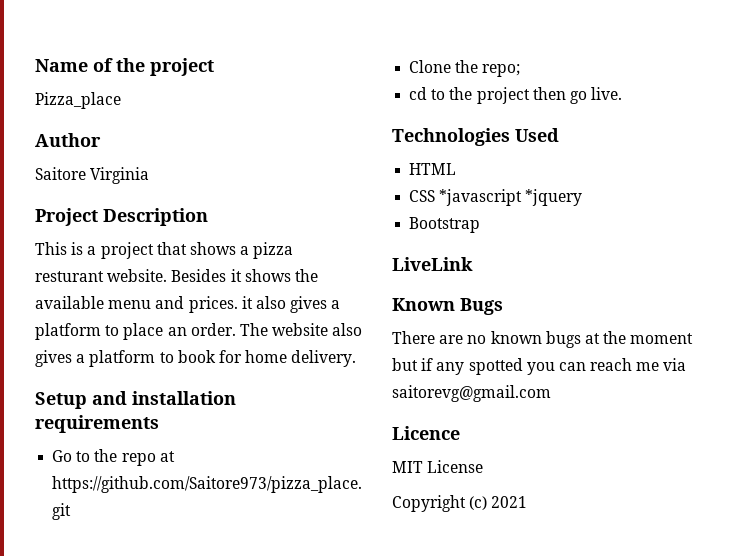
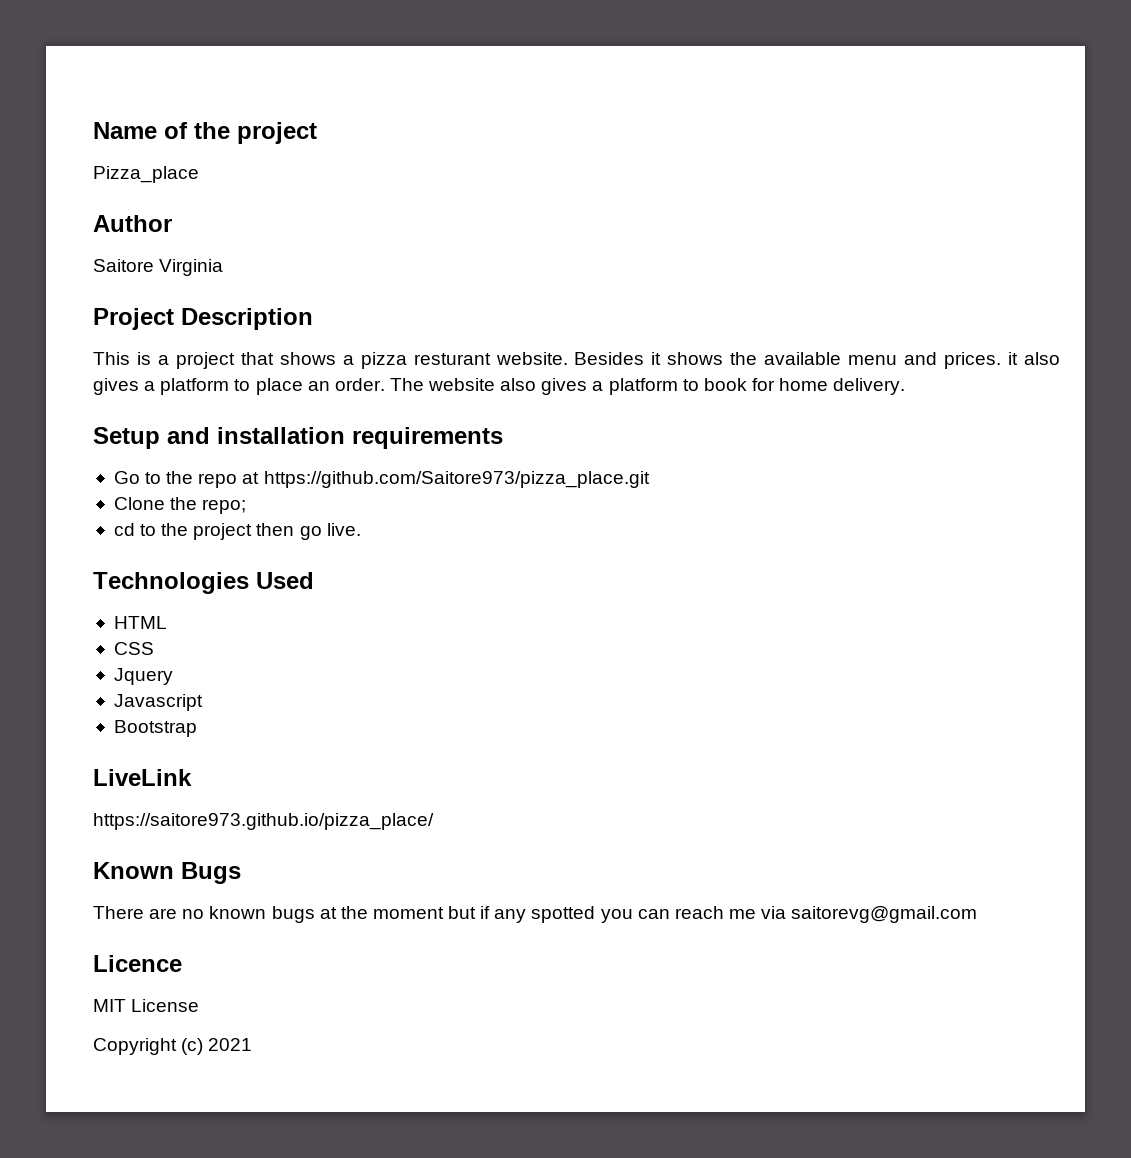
[439,189,583,206] *javascript *jquery -> [113,668,173,685] [113,694,203,711] // Jquery // Javascript
(473, 264) none -> [93,813,434,830] // https://saitore973.github.io/pizza_place/

